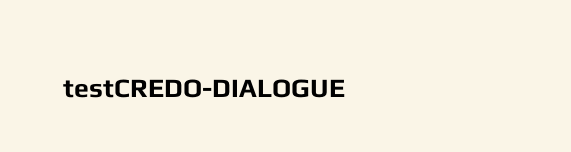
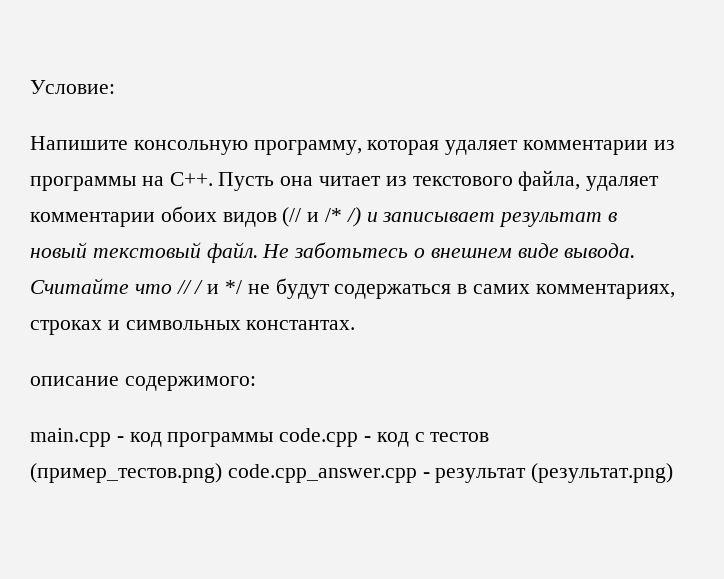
[63,79,345,98] testCREDO-DIALOGUE -> [30,80,115,94] [30,136,675,155] [30,170,660,191] [30,206,618,227] [30,242,636,263] [30,278,675,299] [30,320,356,335] [30,376,256,391] [30,428,490,447] [30,463,674,483] Условие: // Напишите консольную программу, которая удаляет комментарии из программы на C++. Пусть она читает из текстового файла, удаляет комментарии обоих видов (// и /* /) и записывает результат в новый текстовый файл. Не заботьтесь о внешнем виде вывода. Считайте что // / и */ не будут содержаться в самих комментариях, строках и символьных константах. // описание содержимого: // main.cpp - код программы code.cpp - код с тестов (пример_тестов.png) code.cpp_answer.cpp - результат (результат.png)

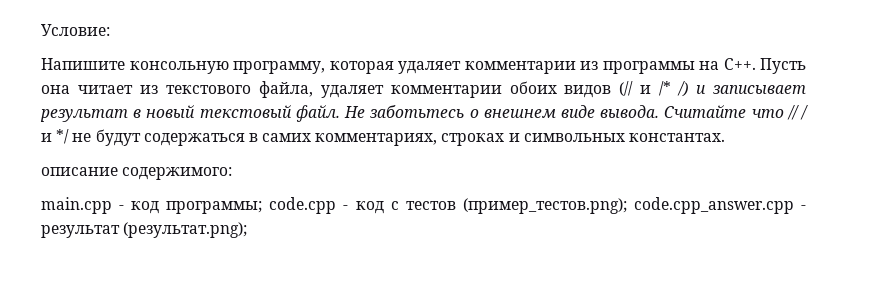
[167,432,274,447] программы -> [166,201,263,214] программы;
[30,463,222,483] (пример_тестов.png) -> [462,198,627,214] (пример_тестов.png);
[531,463,674,483] (результат.png) -> [123,222,248,238] (результат.png);

